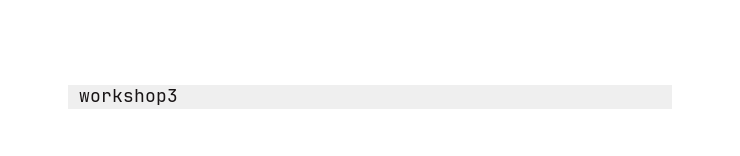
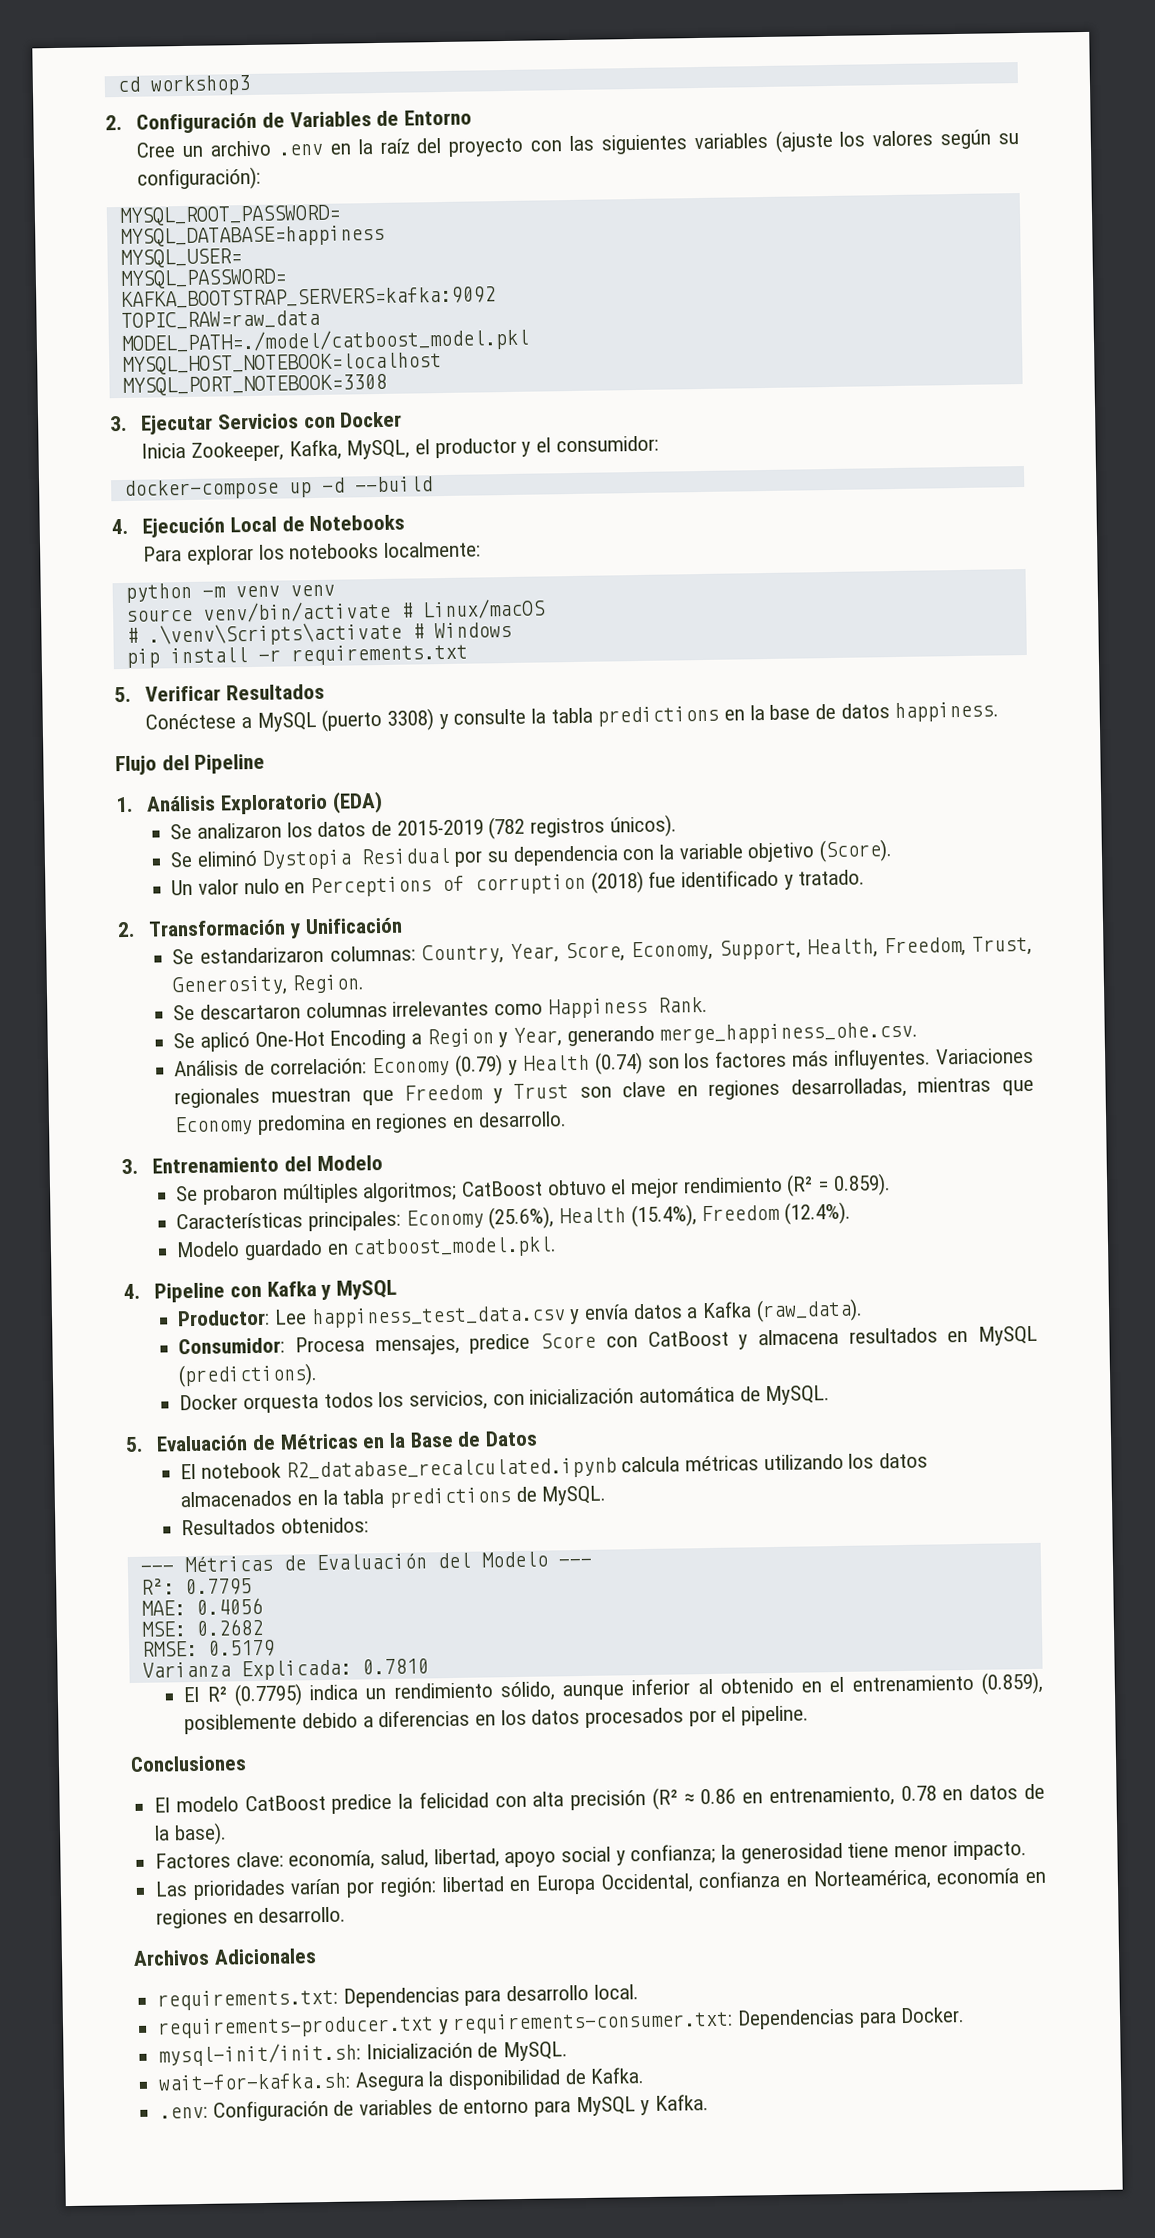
(78, 97) none -> [116,76,140,93] cd
(178, 97) none -> [105,109,472,134] [136,129,1019,158] [137,166,262,191] [118,204,341,227] [119,224,385,249] [119,248,242,269] [119,268,287,290] [120,286,496,310] [120,309,320,331] [120,327,530,355] [121,352,442,375] [121,373,387,396] [110,411,403,435] [141,435,659,462] [123,476,433,500] [111,514,406,538] [143,541,481,566] [124,582,335,603] [125,598,546,623] [125,621,512,647] [125,643,468,668] [114,683,325,703] [145,701,1000,732] [115,753,266,776] [115,790,383,815] [170,814,677,840] [170,839,894,870] [171,869,866,898] [117,917,403,939] [172,935,1032,965] [172,974,366,997] [173,996,708,1021] [173,1021,919,1052] [174,1047,1035,1077] [174,1076,1034,1109] [174,1111,567,1136] [121,1155,383,1175] [175,1173,891,1205] [176,1201,852,1232] [176,1236,558,1261] [123,1279,397,1303] [177,1298,863,1329] [178,1325,1038,1356] [178,1363,319,1388] [179,1385,831,1414] [125,1430,538,1453] [180,1452,929,1482] [180,1485,607,1508] [181,1517,370,1536] [139,1551,592,1573] [140,1578,252,1596] [140,1597,263,1616] [140,1618,263,1637] [141,1639,275,1657] [141,1658,429,1681] [183,1671,1044,1707] [184,1705,810,1735] [130,1755,247,1773] [154,1783,1045,1814] [154,1822,227,1846] [155,1840,1027,1871] [155,1868,1047,1901] [156,1906,347,1929] [133,1948,317,1966] [157,1984,639,2011] [157,2007,966,2039] [158,2041,569,2067] [158,2067,645,2092] [159,2094,710,2122] // 2. Configuración de Variables de Entorno // Cree un archivo .env en la raíz del proyecto con las siguientes variables (ajuste los valores según su configuración): // MYSQL_ROOT_PASSWORD= // MYSQL_DATABASE=happiness // MYSQL_USER= // MYSQL_PASSWORD= // KAFKA_BOOTSTRAP_SERVERS=kafka:9092 // TOPIC_RAW=raw_data // MODEL_PATH=./model/catboost_model.pkl // MYSQL_HOST_NOTEBOOK=localhost // MYSQL_PORT_NOTEBOOK=3308 // 3. Ejecutar Servicios con Docker // Inicia Zookeeper, Kafka, MySQL, el productor y el consumidor: // docker-compose up -d --build // 4. Ejecución Local de Notebooks // Para explorar los notebooks localmente: // python -m venv venv // source venv/bin/activate # Linux/macOS // # .\venv\Scripts\activate # Windows // pip install -r requirements.txt // 5. Verificar Resultados // Conéctese a MySQL (puerto 3308) y consulte la tabla predictions en la base de datos happiness. // Flujo del Pipeline // 1. Análisis Exploratorio (EDA) // Se analizaron los datos de 2015-2019 (782 registros únicos). // Se eliminó Dystopia Residual por su dependencia con la variable objetivo (Score). // Un valor nulo en Perceptions of corruption (2018) fue identificado y tratado. // 2. Transformación y Unificación // Se estandarizaron columnas: Country, Year, Score, Economy, Support, Health, Freedom, Trust, Generosity, Region. // Se descartaron columnas irrelevantes como Happiness Rank. // Se aplicó One-Hot Encoding a Region y Year, generando merge_happiness_ohe.csv. // Análisis de correlación: Economy (0.79) y Health (0.74) son los factores más influyentes. Variaciones regionales muestran que Freedom y Trust son clave en regiones desarrolladas, mientras que Economy predomina en regiones en desarrollo. // 3. Entrenamiento del Modelo // Se probaron múltiples algoritmos; CatBoost obtuvo el mejor rendimiento (R² = 0.859). // Características principales: Economy (25.6%), Health (15.4%), Freedom (12.4%). // Modelo guardado en catboost_model.pkl. // 4. Pipeline con Kafka y MySQL // Productor: Lee happiness_test_data.csv y envía datos a Kafka (raw_data). // Consumidor: Procesa mensajes, predice Score con CatBoost y almacena resultados en MySQL (predictions). // Docker orquesta todos los servicios, con inicialización automática de MySQL. // 5. Evaluación de Métricas en la Base de Datos // El notebook R2_database_recalculated.ipynb calcula métricas utilizando los datos almacenados en la tabla predictions de MySQL. // Resultados obtenidos: // --- Métricas de Evaluación del Modelo --- // R²: 0.7795 // MAE: 0.4056 // MSE: 0.2682 // RMSE: 0.5179 // Varianza Explicada: 0.7810 // El R² (0.7795) indica un rendimiento sólido, aunque inferior al obtenido en el entrenamiento (0.859), posiblemente debido a diferencias en los datos procesados por el pipeline. // Conclusiones // El modelo CatBoost predice la felicidad con alta precisión (R² ≈ 0.86 en entrenamiento, 0.78 en datos de la base). // Factores clave: economía, salud, libertad, apoyo social y confianza; la generosidad tiene menor impacto. // Las prioridades varían por región: libertad en Europa Occidental, confianza en Norteamérica, economía en regiones en desarrollo. // Archivos Adicionales // requirements.txt: Dependencias para desarrollo local. // requirements-producer.txt y requirements-consumer.txt: Dependencias para Docker. // mysql-init/init.sh: Inicialización de MySQL. // wait-for-kafka.sh: Asegura la disponibilidad de Kafka. // .env: Configuración de variables de entorno para MySQL y Kafka.

